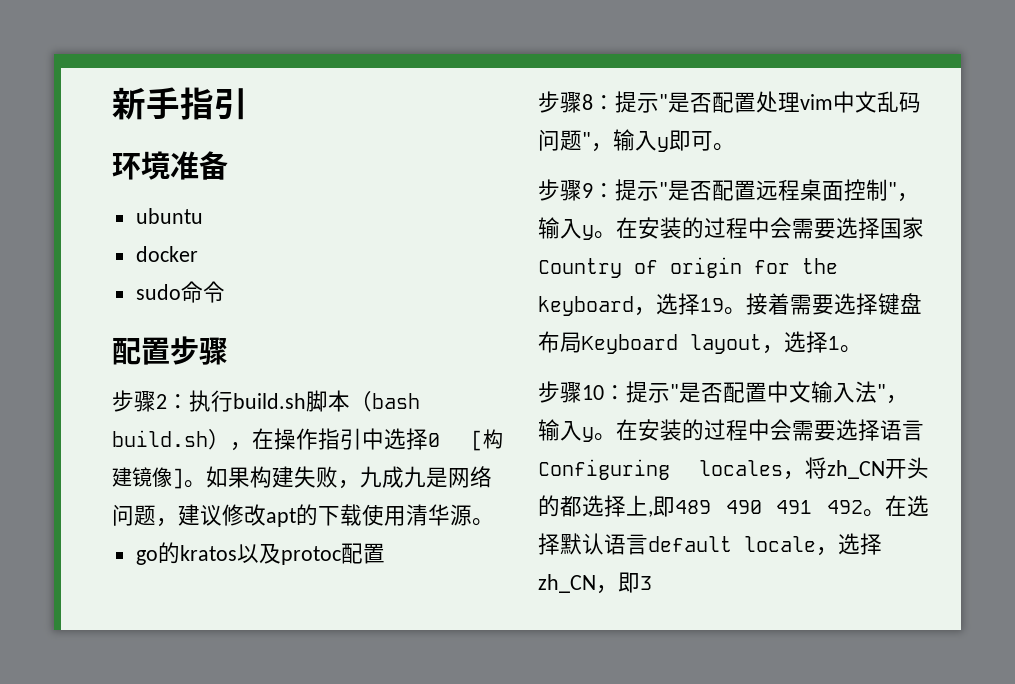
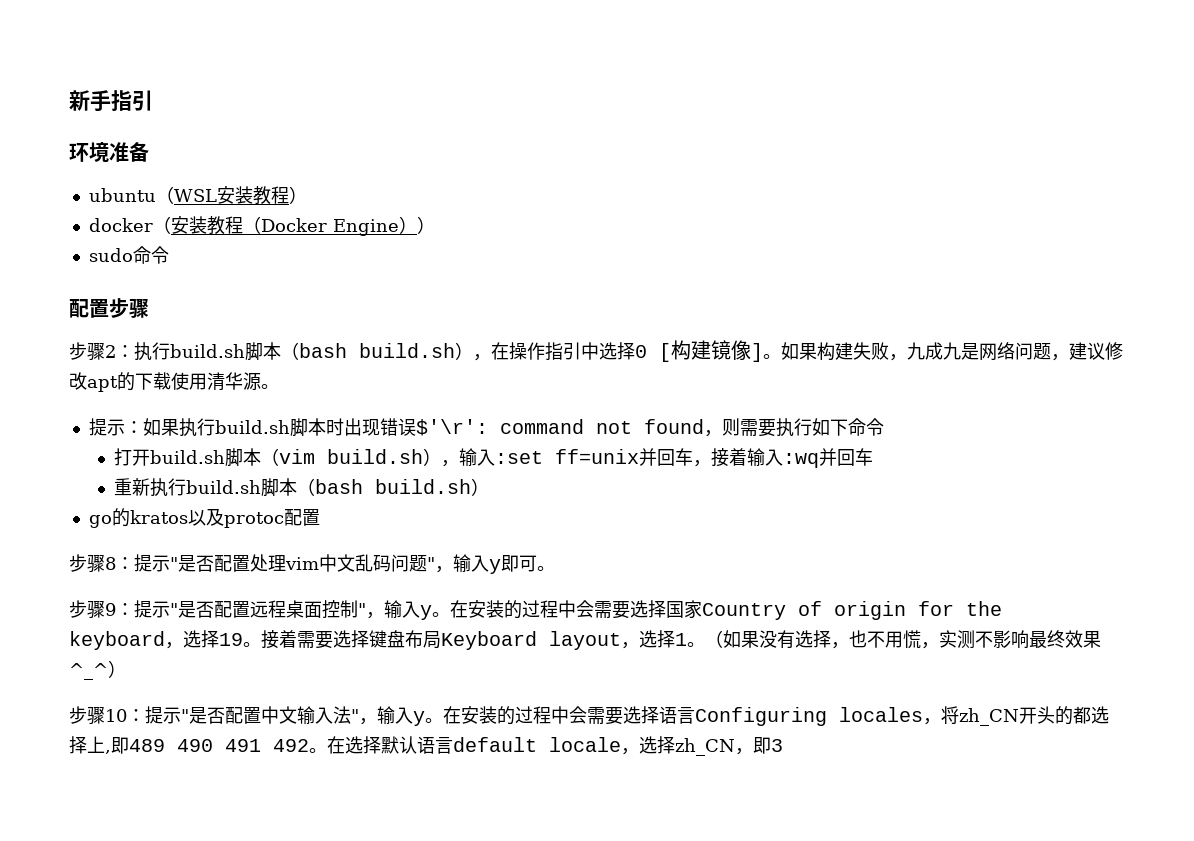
[135,246,198,262] // docker -> [155,186,307,205] [88,216,435,236] （WSL安装教程） // docker（安装教程（Docker Engine））
(494, 522) none -> [88,418,884,437] [114,448,874,468] [114,478,490,497] // 提示：如果执行build.sh脚本时出现错误$'\r': command not found，则需要执行如下命令 // 打开build.sh脚本（vim build.sh），输入:set ff=unix并回车，接着输入:wq并回车 // 重新执行build.sh脚本（bash build.sh）
(862, 349) none -> [705,630,1101,649] [69,660,126,680] （如果没有选择，也不用慌，实测不影响最终效果^_^）

